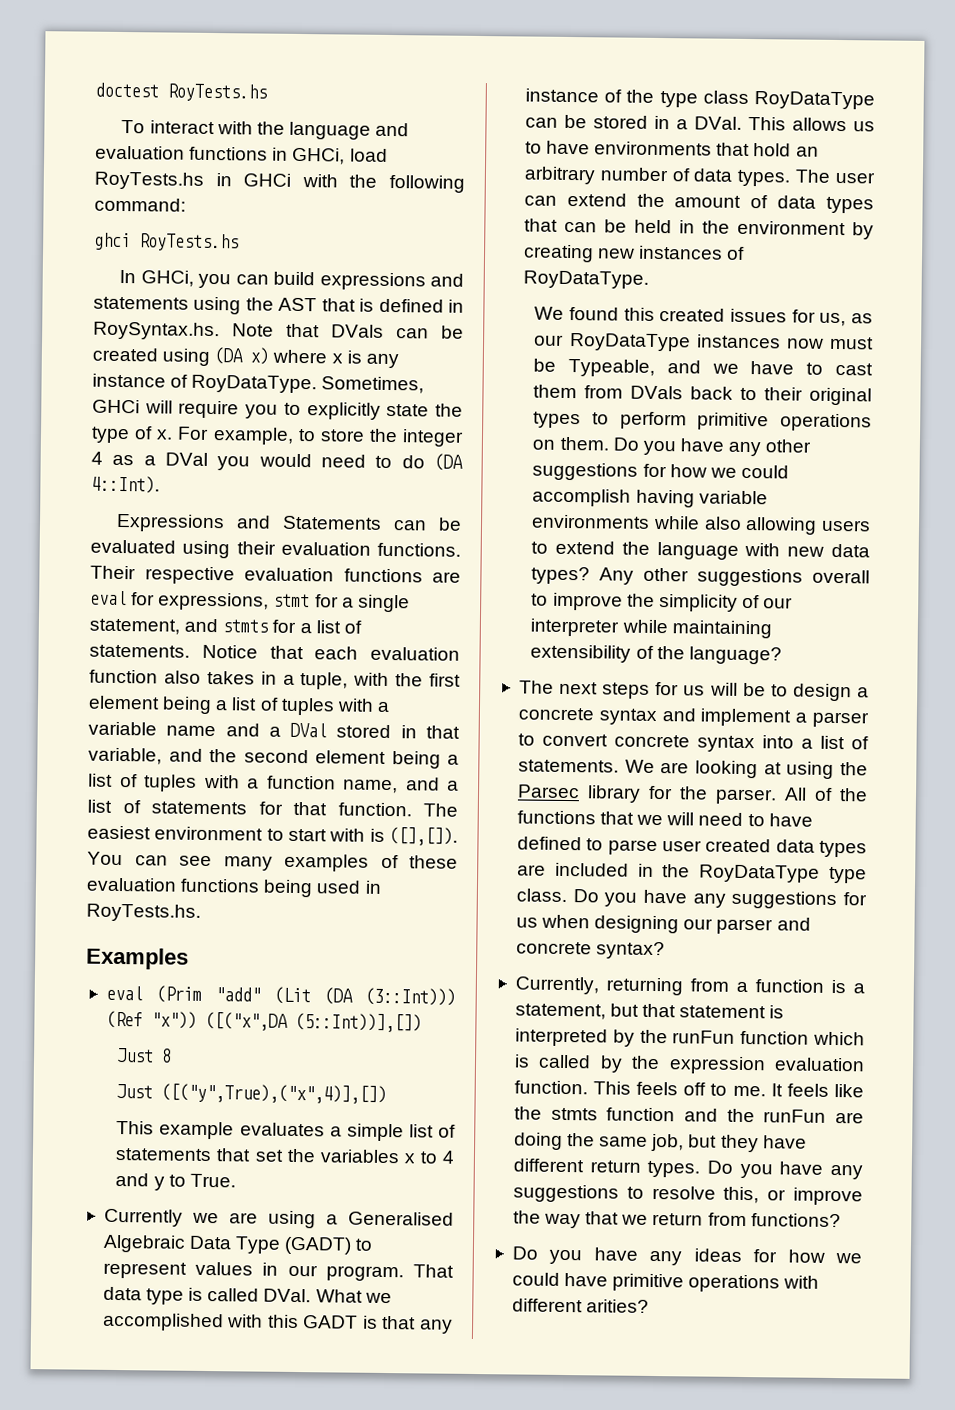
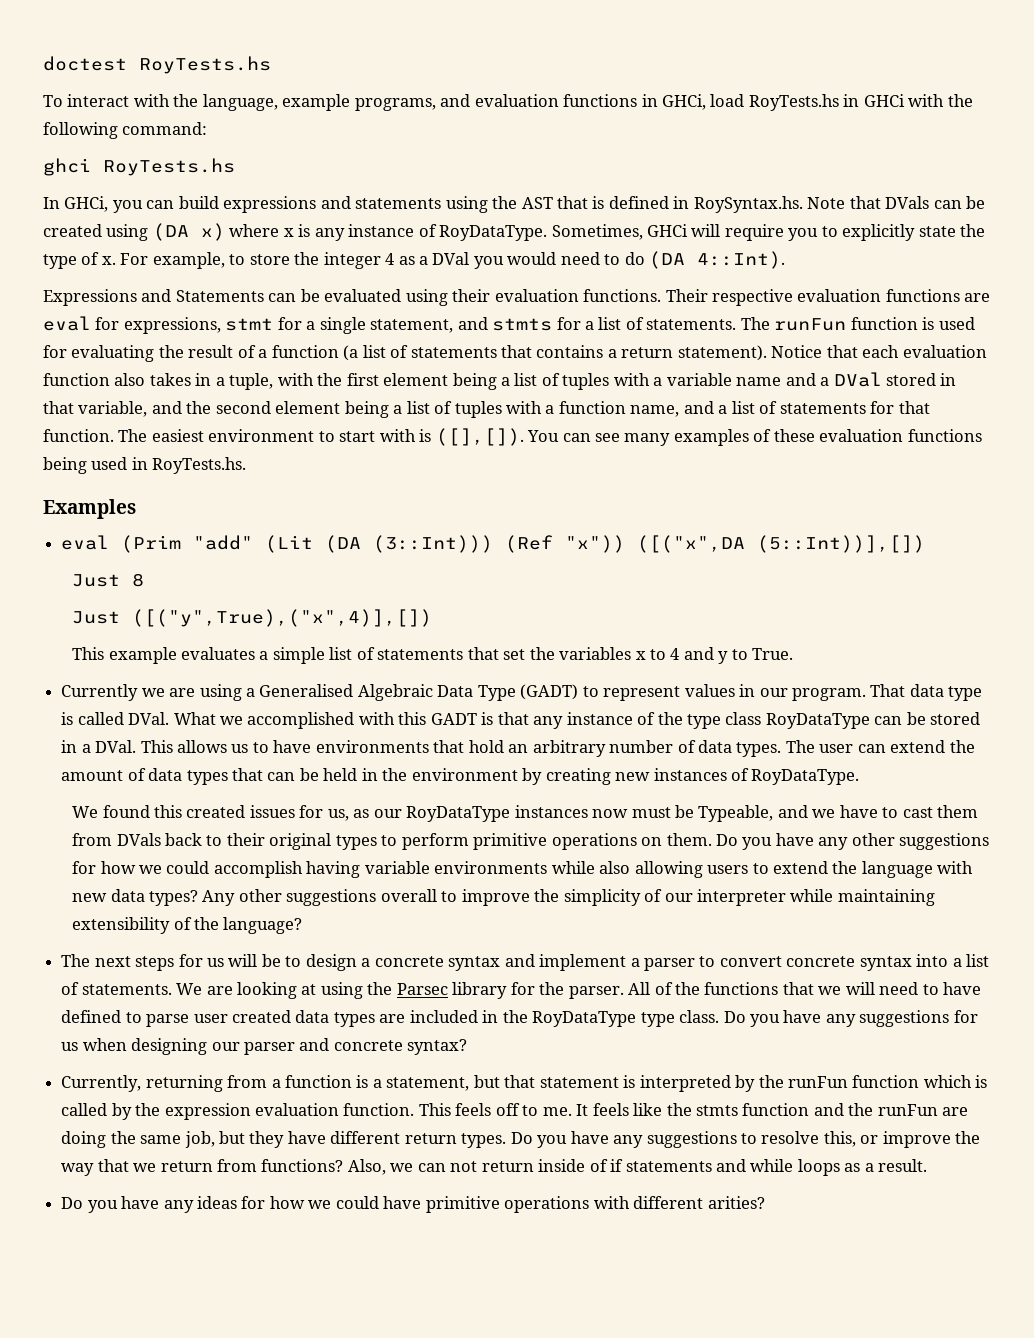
[288,121,371,140] language -> [202,94,436,111] language, example programs,
(190, 651) none -> [740,317,975,331] [43,345,767,362] The runFun function is used for evaluating the result of a function (a list of statements that contains a return statement).
(841, 1220) none -> [347,1159,928,1176] Also, we can not return inside of if statements and while loops as a result.

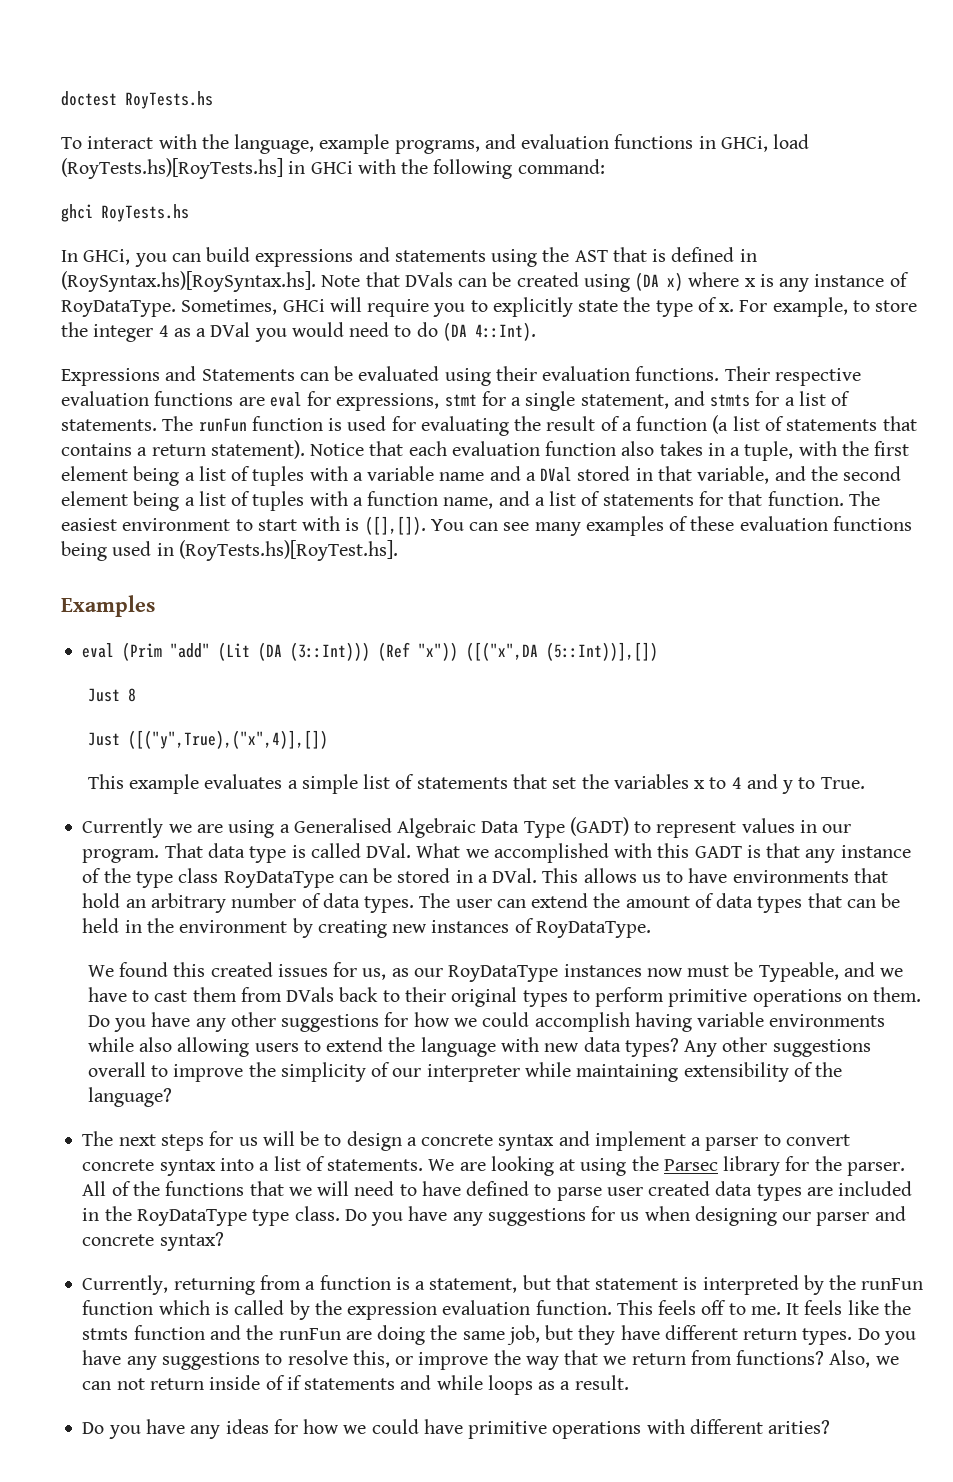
[748,94,839,111] RoyTests.hs -> [61,158,283,179] (RoyTests.hs)[RoyTests.hs]
[693,196,803,213] RoySyntax.hs. -> [61,271,316,292] (RoySyntax.hs)[RoySyntax.hs].
[152,457,247,474] RoyTests.hs. -> [178,540,398,561] (RoyTests.hs)[RoyTest.hs].

